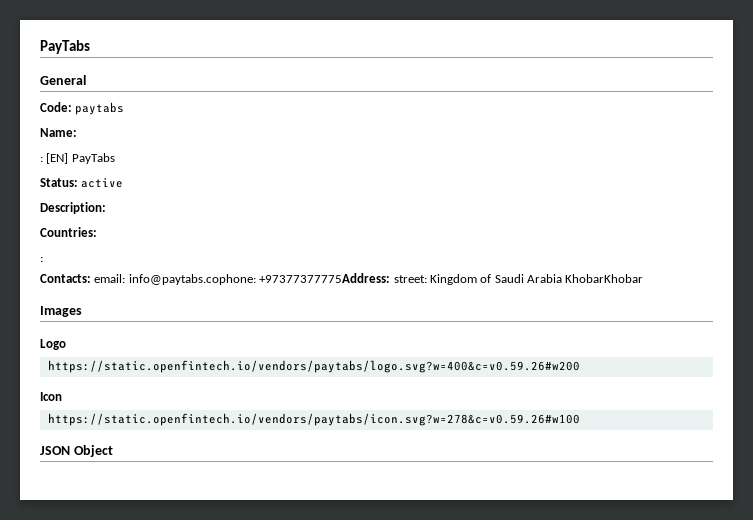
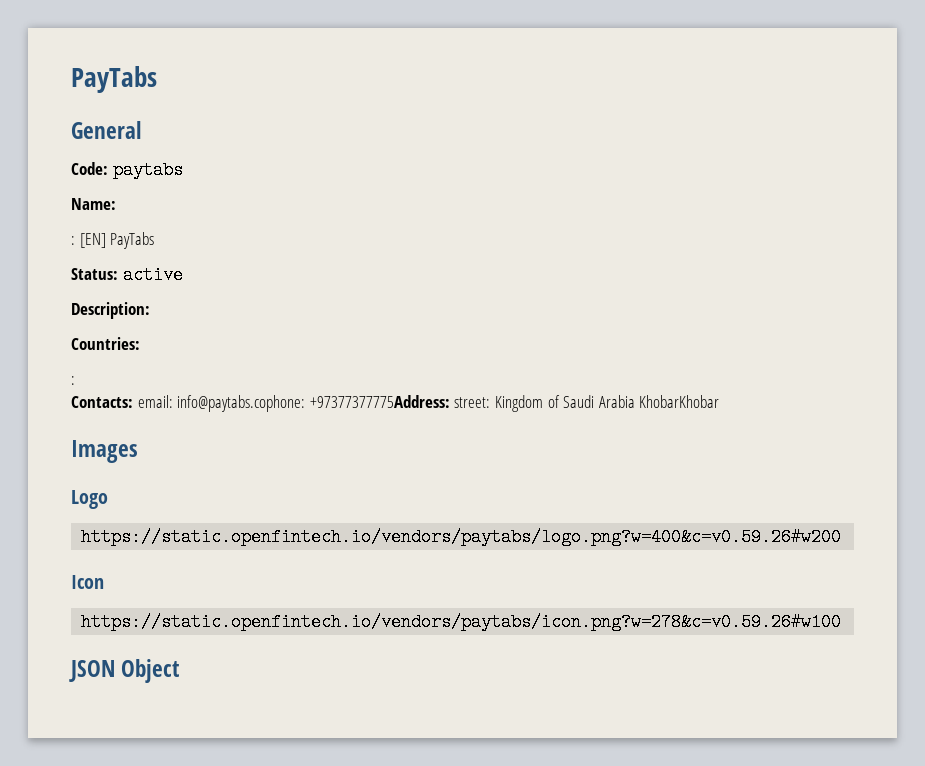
[47,360,580,373] https://static.openfintech.io/vendors/paytabs/logo.svg?w=400&c=v0.59.26#w200 -> [81,528,842,546] https://static.openfintech.io/vendors/paytabs/logo.png?w=400&c=v0.59.26#w200
[47,413,580,426] https://static.openfintech.io/vendors/paytabs/icon.svg?w=278&c=v0.59.26#w100 -> [81,613,842,631] https://static.openfintech.io/vendors/paytabs/icon.png?w=278&c=v0.59.26#w100

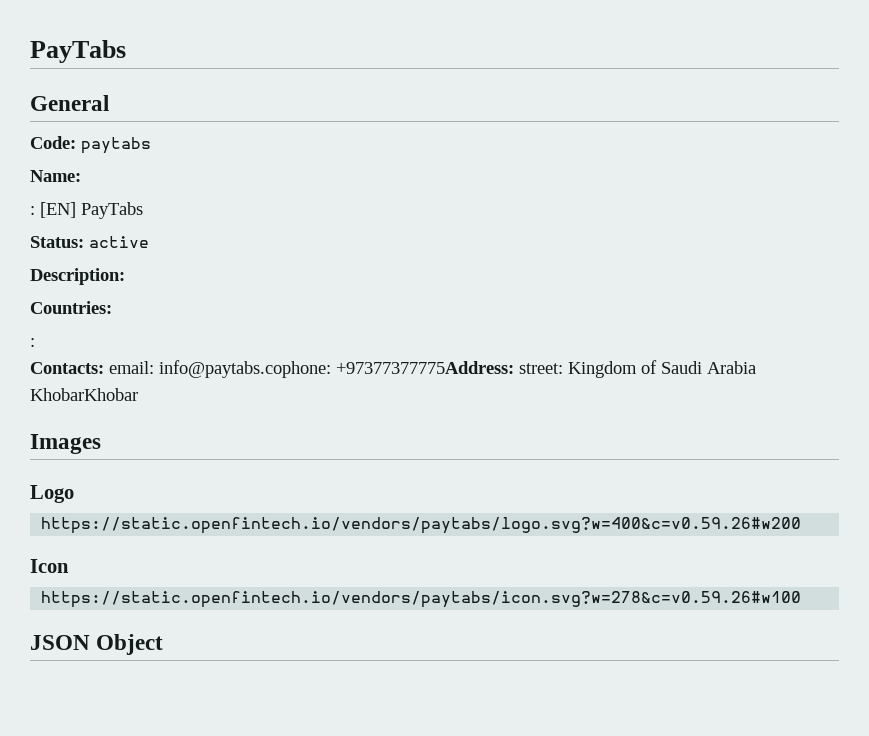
[81,528,842,546] https://static.openfintech.io/vendors/paytabs/logo.png?w=400&c=v0.59.26#w200 -> [41,517,802,534] https://static.openfintech.io/vendors/paytabs/logo.svg?w=400&c=v0.59.26#w200
[81,613,842,631] https://static.openfintech.io/vendors/paytabs/icon.png?w=278&c=v0.59.26#w100 -> [41,591,802,608] https://static.openfintech.io/vendors/paytabs/icon.svg?w=278&c=v0.59.26#w100

